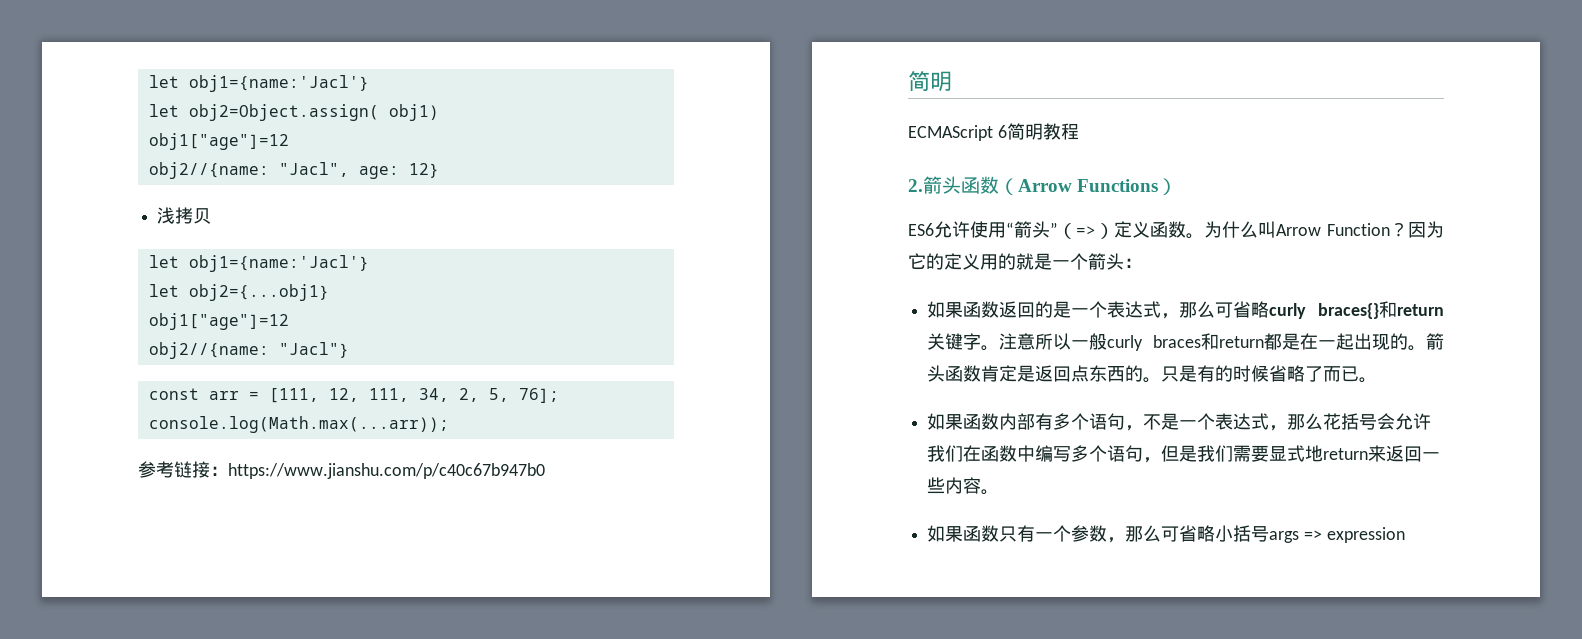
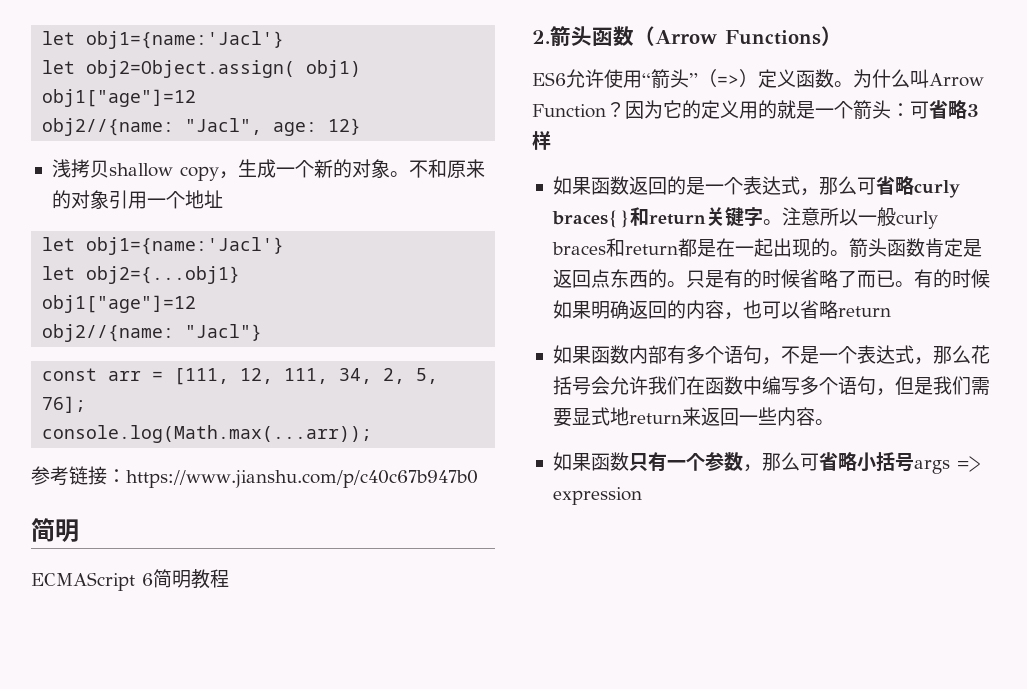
(212, 216) none -> [108,159,485,181] [51,190,223,209] shallow copy，生成一个新的对象。不和原来的对象引用一个地址
(1142, 263) none -> [910,100,979,119] [532,131,551,150] 可省略3样
(1378, 380) none -> [913,269,990,288] [552,300,891,320] 有的时候如果明确返回的内容，也可以省略return

